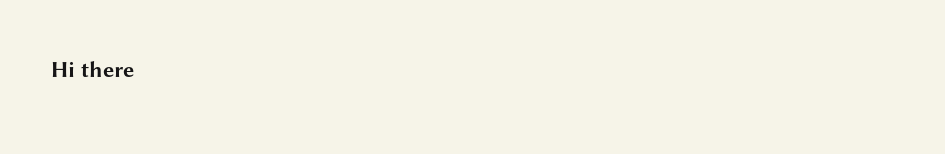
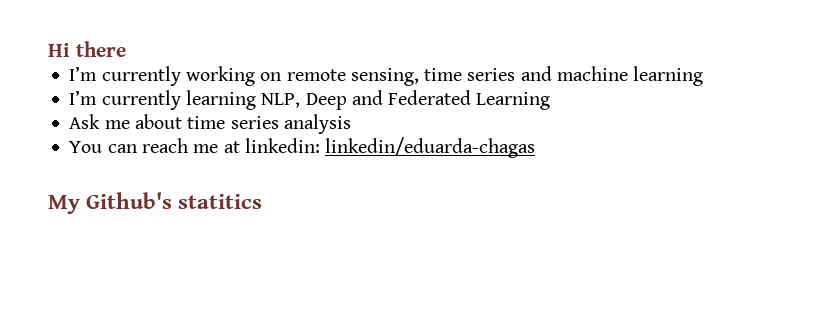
(135, 69) none -> [69,66,704,86] [69,90,551,110] [69,114,351,134] [69,137,536,158] [48,192,263,214] // I’m currently working on remote sensing, time series and machine learning // I’m currently learning NLP, Deep and Federated Learning // Ask me about time series analysis // You can reach me at linkedin: linkedin/eduarda-chagas // My Github's statitics

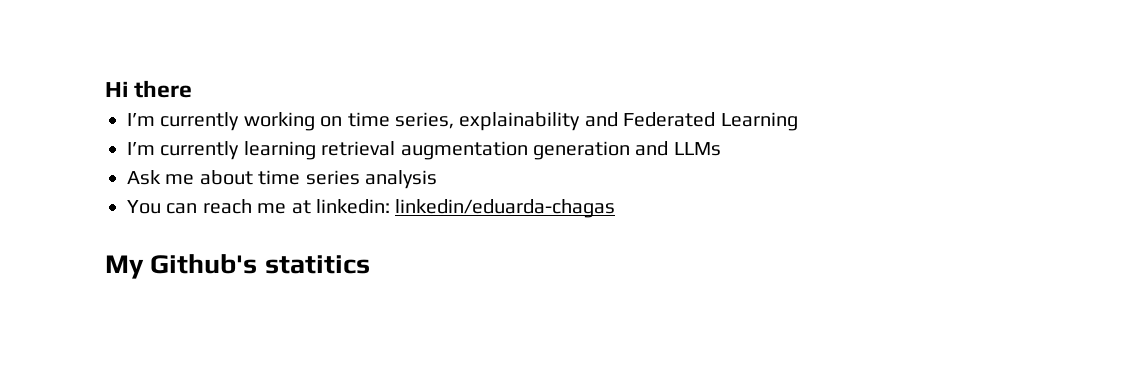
[286,66,704,86] [69,90,551,110] remote sensing, time series and machine learning // I’m currently learning NLP, Deep and Federated Learning -> [347,112,798,131] [127,141,721,160] time series, explainability and Federated Learning // I’m currently learning retrieval augmentation generation and LLMs

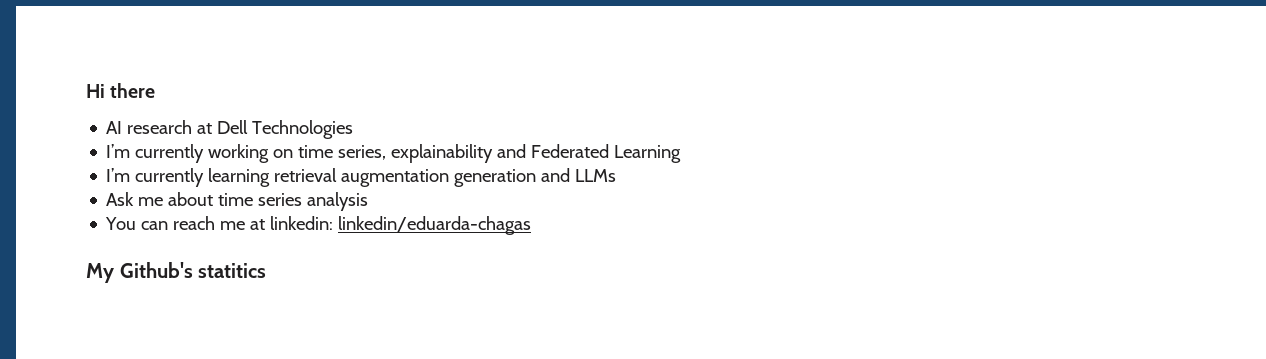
(193, 89) none -> [106,120,354,139] // AI research at Dell Technologies

